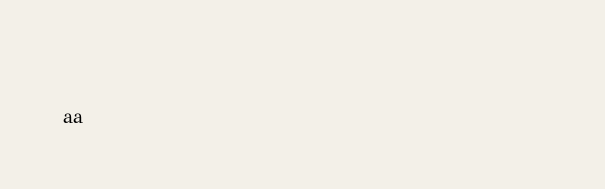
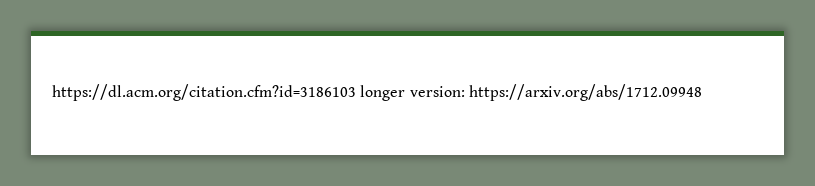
[63,113,83,123] aa -> [52,84,702,101] https://dl.acm.org/citation.cfm?id=3186103 longer version: https://arxiv.org/abs/1712.09948

